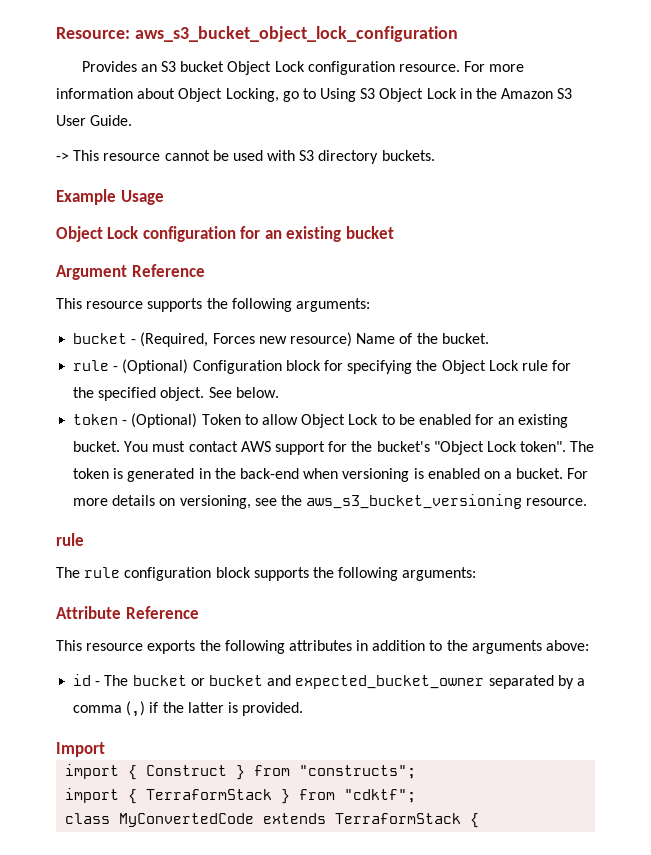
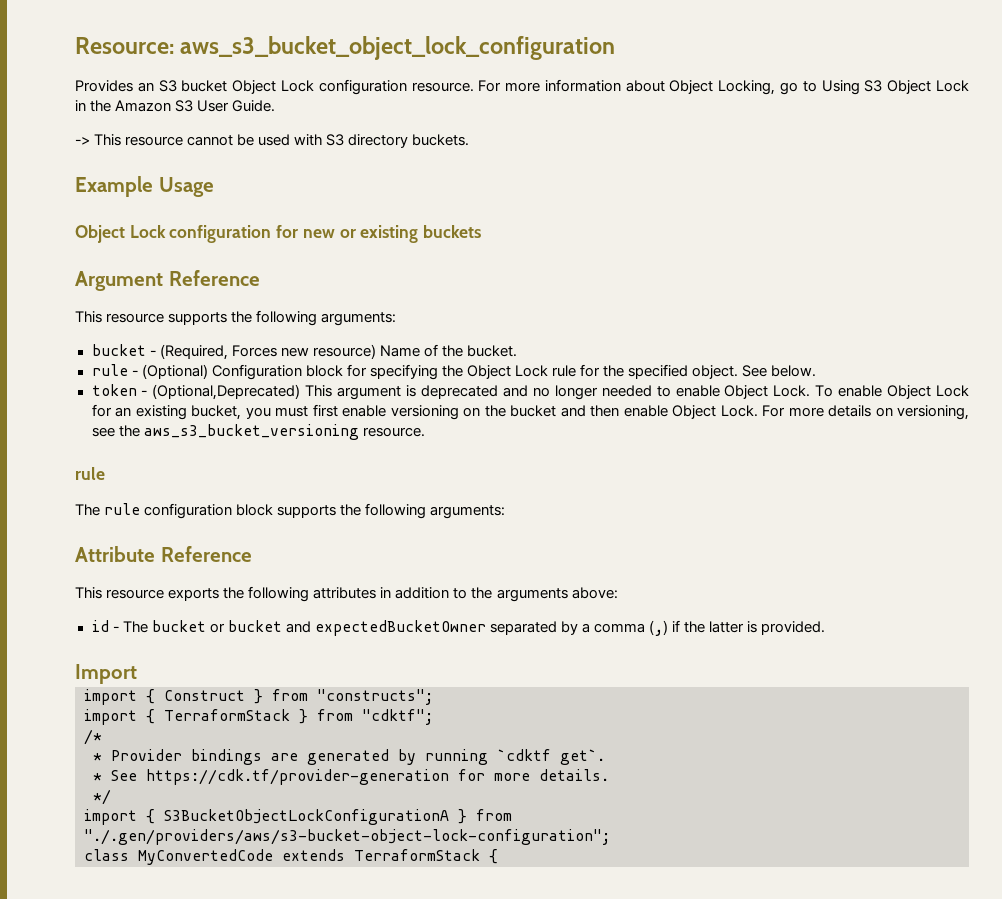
[264,226,394,242] an existing bucket -> [302,225,482,243] new or existing buckets
[131,413,569,428] [73,441,595,455] [73,468,564,482] (Optional) Token to allow Object Lock to be enabled for an existing bucket. You must contact AWS support for the bucket's "Object Lock token". The token is generated in the back-end when versioning is enabled on a bucket. -> [152,384,969,400] [91,404,758,420] (Optional,Deprecated) This argument is deprecated and no longer needed to enable Object Lock. To enable Object Lock for an existing bucket, you must first enable versioning on the bucket and then enable Object Lock.
[295,675,485,689] expected_bucket_owner -> [314,620,486,636] expectedBucketOwner
(417, 796) none -> [84,729,102,745] [93,749,605,765] [93,769,609,785] [93,789,111,805] [84,809,512,825] [84,829,610,845] // /* // * Provider bindings are generated by running `cdktf get`. // * See https://cdk.tf/provider-generation for more details. // */ // import { S3BucketObjectLockConfigurationA } from "./.gen/providers/aws/s3-bucket-object-lock-configuration";

